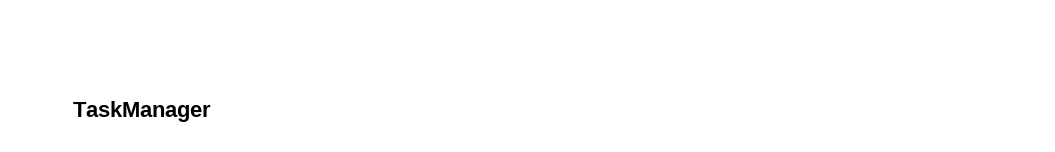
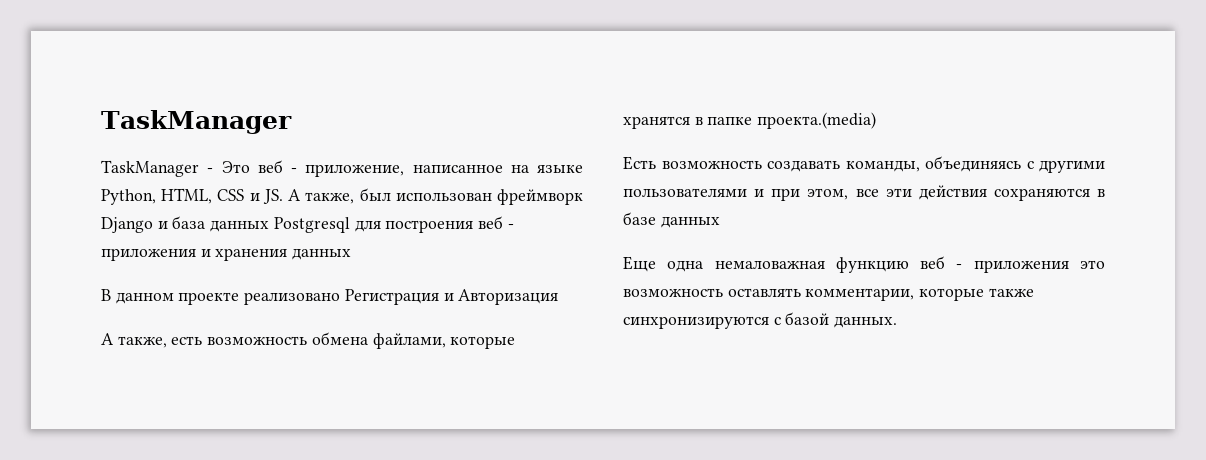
[73,101,211,122] TaskManager -> [101,110,292,134] [101,160,583,177] [101,188,583,205] [101,216,514,233] [101,248,352,261] [101,289,559,305] [101,332,516,349] [623,112,877,129] [623,156,1105,173] [623,185,1105,201] [623,212,720,228] [623,256,1105,273] [623,288,1034,301] [623,312,898,329] TaskManager // TaskManager - Это веб - приложение, написанное на языке Python, HTML, CSS и JS. А также, был использован фреймворк Django и база данных Postgresql для построения веб - приложения и хранения данных // В данном проекте реализовано Регистрация и Авторизация // А также, есть возможность обмена файлами, которые хранятся в папке проекта.(media) // Есть возможность создавать команды, объединяясь с другими пользователями и при этом, все эти действия сохраняются в базе данных // Еще одна немаловажная функцию веб - приложения это возможность оставлять комментарии, которые также синхронизируются с базой данных.

